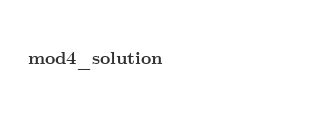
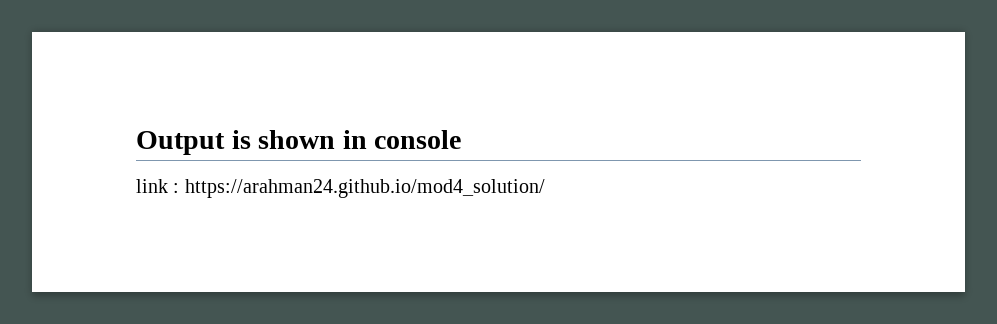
[28,52,163,70] mod4_solution -> [136,130,462,155] [136,179,545,198] Output is shown in console // link : https://arahman24.github.io/mod4_solution/

